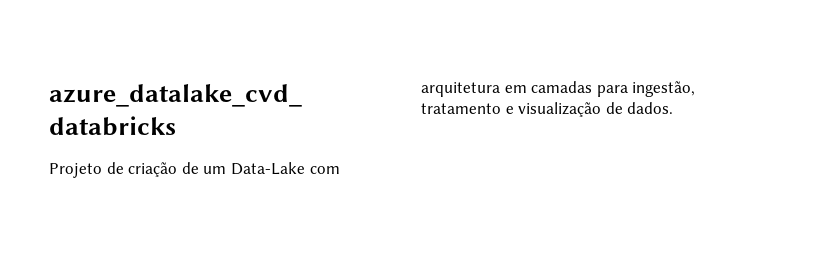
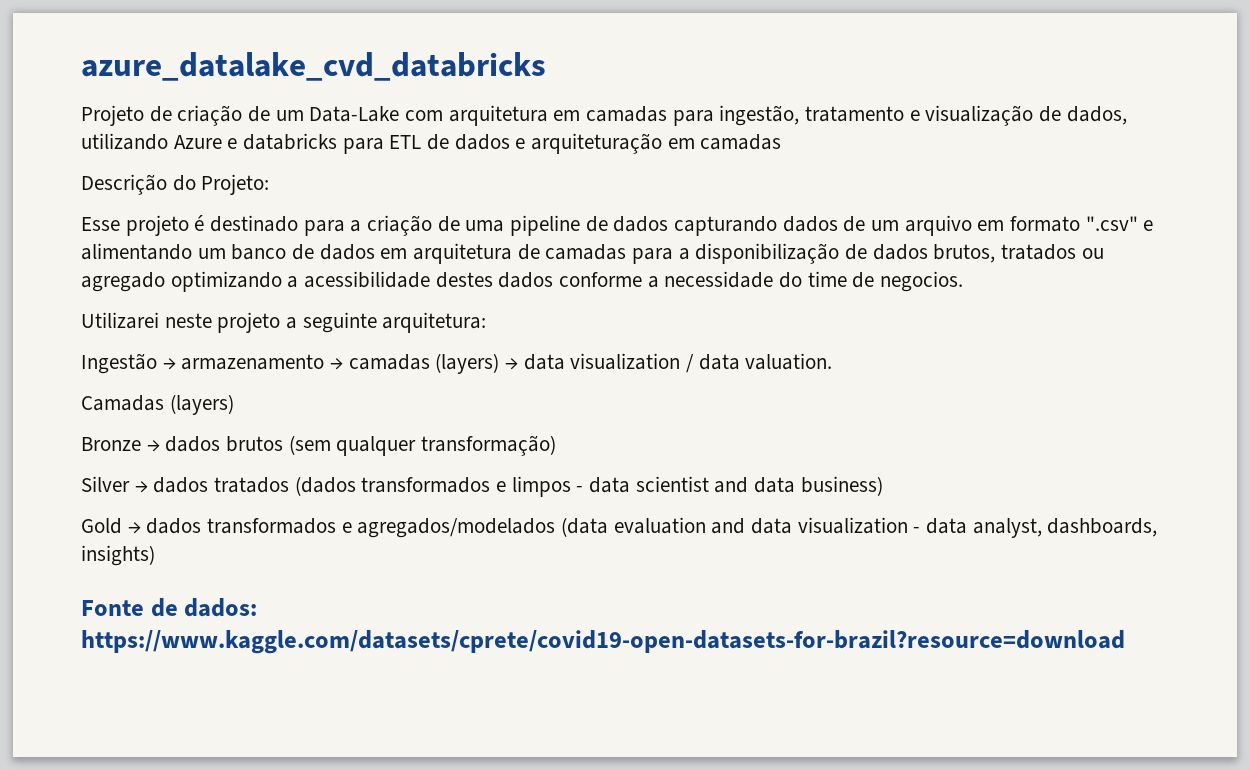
[627,102,674,114] dados. -> [1066,106,1127,125] [81,133,782,154] [81,174,270,195] [81,215,1154,236] [81,243,1104,264] [81,271,964,292] [81,312,487,333] [81,353,833,374] [81,394,234,415] [81,435,557,456] [81,476,883,497] [81,517,1158,538] [81,545,155,566] [81,598,258,617] [81,630,1125,654] dados, utilizando Azure e databricks para ETL de dados e arquiteturação em camadas // Descrição do Projeto: // Esse projeto é destinado para a criação de uma pipeline de dados capturando dados de um arquivo em formato ".csv" e alimentando um banco de dados em arquitetura de camadas para a disponibilização de dados brutos, tratados ou agregado optimizando a acessibilidade destes dados conforme a necessidade do time de negocios. // Utilizarei neste projeto a seguinte arquitetura: // Ingestão → armazenamento → camadas (layers) → data visualization / data valuation. // Camadas (layers) // Bronze → dados brutos (sem qualquer transformação) // Silver → dados tratados (dados transformados e limpos - data scientist and data business) // Gold → dados transformados e agregados/modelados (data evaluation and data visualization - data analyst, dashboards, insights) // Fonte de dados: https://www.kaggle.com/datasets/cprete/covid19-open-datasets-for-brazil?resource=download

